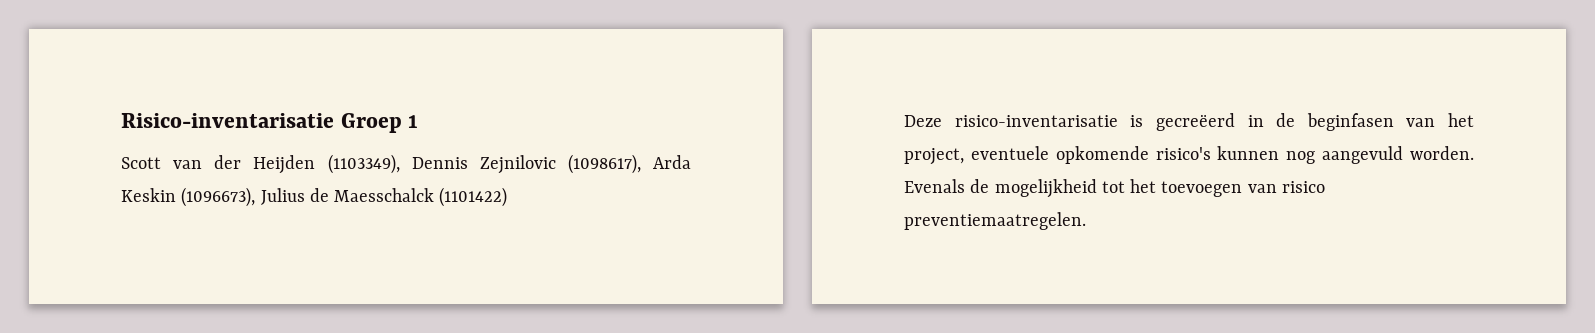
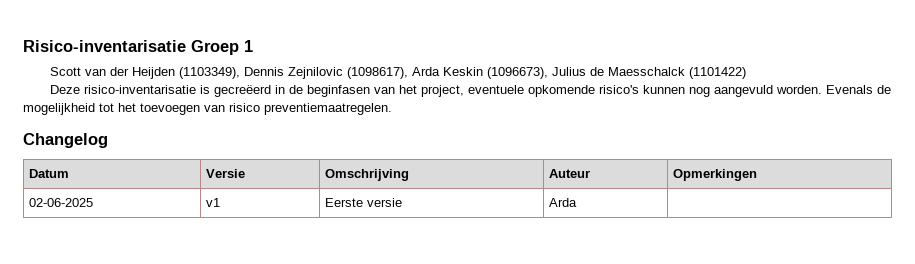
(1086, 221) none -> [23,133,108,148] [28,169,69,178] [205,169,245,178] [324,169,409,181] [548,169,590,178] [672,169,757,181] [28,198,93,207] [205,198,220,207] [324,198,402,207] [548,198,577,207] // Changelog // Datum | Versie | Omschrijving | Auteur | Opmerkingen // 02-06-2025 | v1 | Eerste versie | Arda |

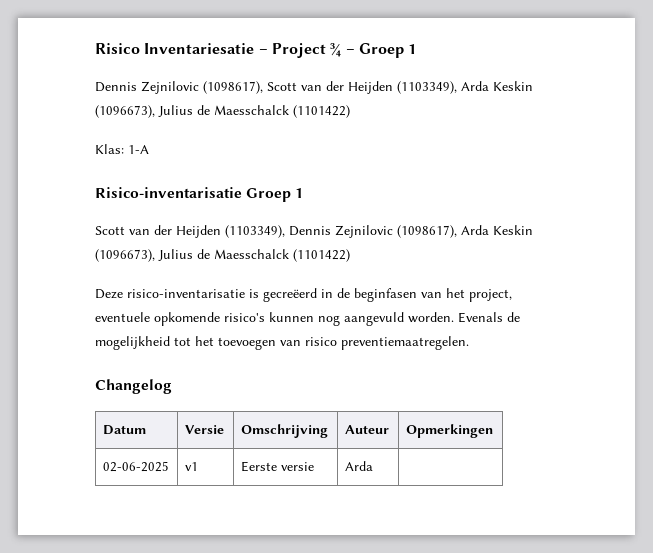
(23, 46) none -> [95,43,417,58] [95,81,533,94] [95,105,350,118] [95,144,149,154] Risico Inventariesatie – Project ¾ – Groep 1 // Dennis Zejnilovic (1098617), Scott van der Heijden (1103349), Arda Keskin (1096673), Julius de Maesschalck (1101422) // Klas: 1-A //

